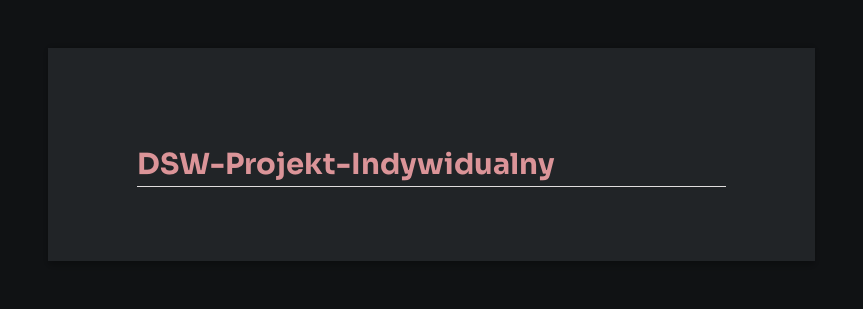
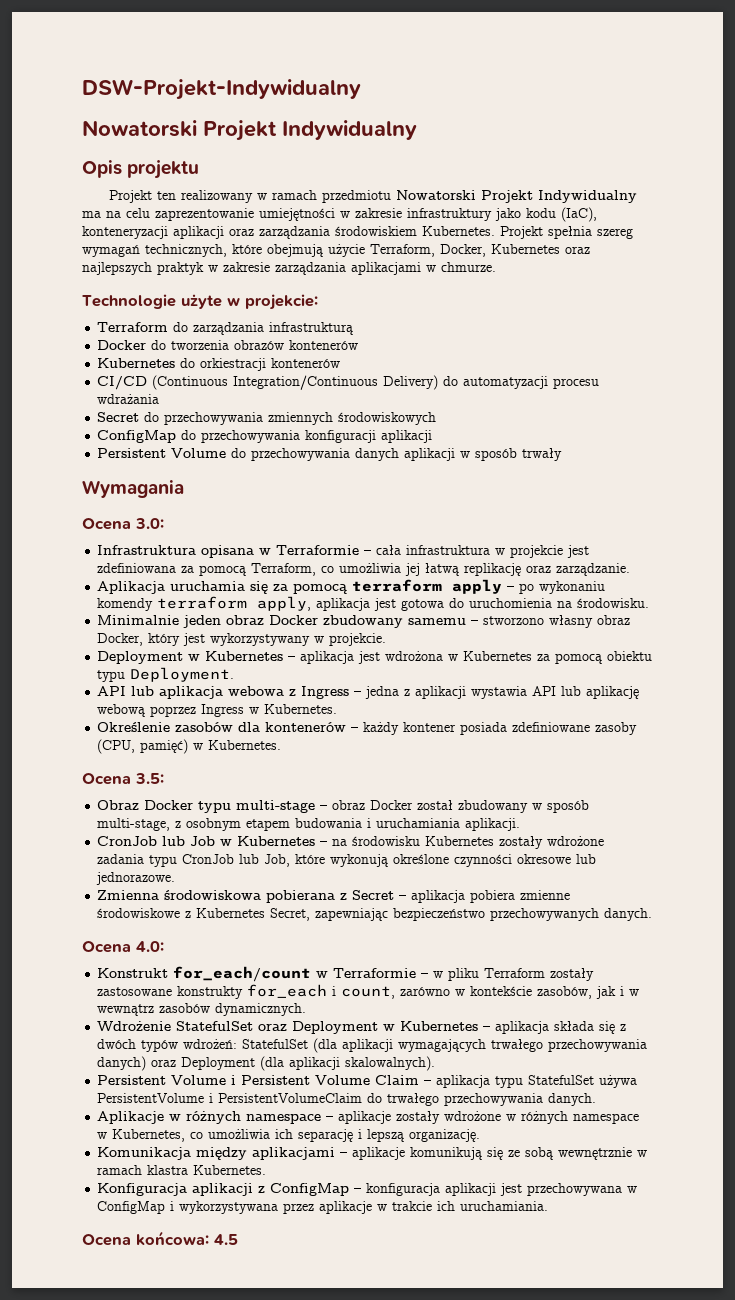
(555, 166) none -> [82,120,417,141] [82,160,200,179] [109,190,638,203] [82,207,597,222] [82,226,633,239] [82,244,590,257] [82,262,496,275] [82,294,318,310] [97,322,355,335] [97,340,359,350] [97,358,341,371] [97,375,600,390] [97,394,160,404] [97,412,437,425] [97,430,433,443] [97,448,563,461] [82,480,184,498] [82,518,164,530] [97,545,590,558] [97,563,631,576] [97,579,606,594] [97,596,650,611] [97,615,631,628] [97,633,387,646] [97,651,653,664] [97,667,235,682] [97,686,640,699] [97,704,338,717] [97,722,638,735] [97,739,282,754] [82,773,164,785] [97,800,590,813] [97,818,521,831] [97,836,605,849] [97,854,597,867] [96,872,176,885] [97,890,571,903] [97,908,653,921] [82,941,164,953] [97,966,595,982] [97,984,640,999] [97,1003,307,1016] [97,1021,627,1034] [97,1038,648,1053] [97,1056,436,1071] [97,1075,638,1088] [97,1093,597,1106] [97,1111,640,1124] [97,1129,481,1142] [97,1147,648,1160] [97,1165,267,1175] [97,1183,638,1196] [97,1201,549,1214] [82,1231,238,1246] // Nowatorski Projekt Indywidualny // Opis projektu // Projekt ten realizowany w ramach przedmiotu Nowatorski Projekt Indywidualny ma na celu zaprezentowanie umiejętności w zakresie infrastruktury jako kodu (IaC), konteneryzacji aplikacji oraz zarządzania środowiskiem Kubernetes. Projekt spełnia szereg wymagań technicznych, które obejmują użycie Terraform, Docker, Kubernetes oraz najlepszych praktyk w zakresie zarządzania aplikacjami w chmurze. // Technologie użyte w projekcie: // Terraform do zarządzania infrastrukturą // Docker do tworzenia obrazów kontenerów // Kubernetes do orkiestracji kontenerów // CI/CD (Continuous Integration/Continuous Delivery) do automatyzacji procesu wdrażania // Secret do przechowywania zmiennych środowiskowych // ConfigMap do przechowywania konfiguracji aplikacji // Persistent Volume do przechowywania danych aplikacji w sposób trwały // Wymagania // Ocena 3.0: // Infrastruktura opisana w Terraformie – cała infrastruktura w projekcie jest zdefiniowana za pomocą Terraform, co umożliwia jej łatwą replikację oraz zarządzanie. // Aplikacja uruchamia się za pomocą terraform apply – po wykonaniu komendy terraform apply, aplikacja jest gotowa do uruchomienia na środowisku. // Minimalnie jeden obraz Docker zbudowany samemu – stworzono własny obraz Docker, który jest wykorzystywany w projekcie. // Deployment w Kubernetes – aplikacja jest wdrożona w Kubernetes za pomocą obiektu typu Deployment. // API lub aplikacja webowa z Ingress – jedna z aplikacji wystawia API lub aplikację webową poprzez Ingress w Kubernetes. // Określenie zasobów dla kontenerów – każdy kontener posiada zdefiniowane zasoby (CPU, pamięć) w Kubernetes. // Ocena 3.5: // Obraz Docker typu multi-stage – obraz Docker został zbudowany w sposób multi-stage, z osobnym etapem budowania i uruchamiania aplikacji. // CronJob lub Job w Kubernetes – na środowisku Kubernetes zostały wdrożone zadania typu CronJob lub Job, które wykonują określone czynności okresowe lub jednorazowe. // Zmienna środowiskowa pobierana z Secret – aplikacja pobiera zmienne środowiskowe z Kubernetes Secret, zapewniając bezpieczeństwo przechowywanych danych. // Ocena 4.0: // Konstrukt for_each/count w Terraformie – w pliku Terraform zostały zastosowane konstrukty for_each i count, zarówno w kontekście zasobów, jak i w wewnątrz zasobów dynamicznych. // Wdrożenie StatefulSet oraz Deployment w Kubernetes – aplikacja składa się z dwóch typów wdrożeń: StatefulSet (dla aplikacji wymagających trwałego przechowywania danych) oraz Deployment (dla aplikacji skalowalnych). // Persistent Volume i Persistent Volume Claim – aplikacja typu StatefulSet używa PersistentVolume i PersistentVolumeClaim do trwałego przechowywania danych. // Aplikacje w różnych namespace – aplikacje zostały wdrożone w różnych namespace w Kubernetes, co umożliwia ich separację i lepszą organizację. // Komunikacja między aplikacjami – aplikacje komunikują się ze sobą wewnętrznie w ramach klastra Kubernetes. // Konfiguracja aplikacji z ConfigMap – konfiguracja aplikacji jest przechowywana w ConfigMap i wykorzystywana przez aplikacje w trakcie ich uruchamiania. // Ocena końcowa: 4.5

